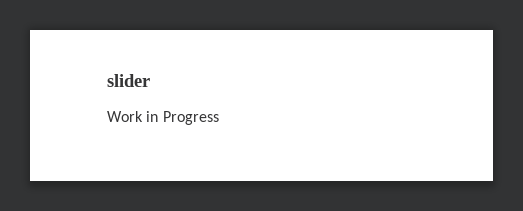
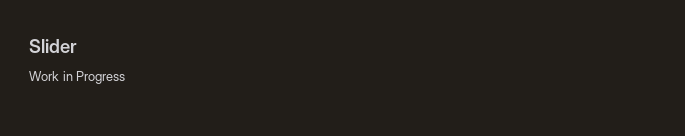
[107,74,150,87] slider -> [29,39,77,53] Slider

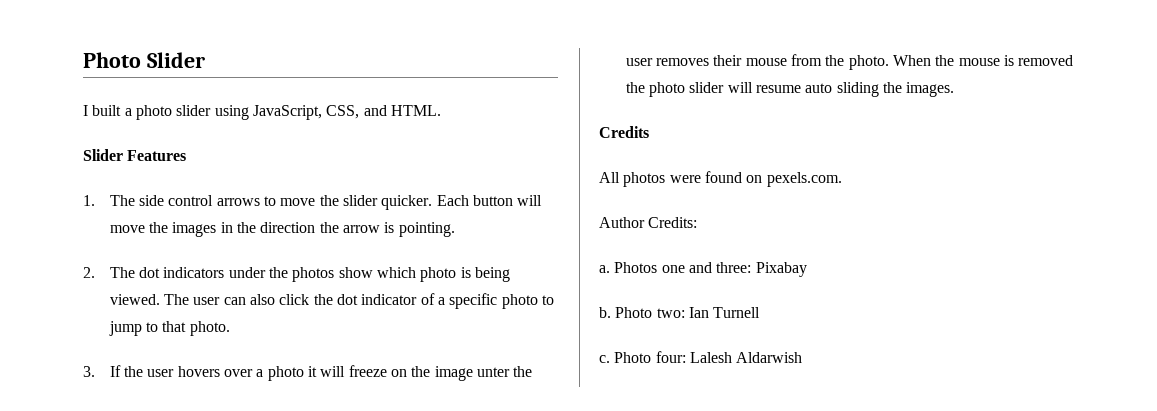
(29, 46) none -> [83,52,141,68] Photo
[29,71,126,84] Work in Progress -> [83,105,441,120] [83,149,187,161] [83,195,543,210] [109,222,455,237] [83,267,510,282] [109,293,554,309] [108,321,230,336] [83,365,533,381] [625,54,1074,70] [625,82,955,97] [599,126,649,138] [599,171,842,187] [599,217,698,228] [599,262,807,277] [599,307,761,318] [599,351,803,363] I built a photo slider using JavaScript, CSS, and HTML. // Slider Features // 1. The side control arrows to move the slider quicker. Each button will move the images in the direction the arrow is pointing. // 2. The dot indicators under the photos show which photo is being viewed. The user can also click the dot indicator of a specific photo to jump to that photo. // 3. If the user hovers over a photo it will freeze on the image unter the user removes their mouse from the photo. When the mouse is removed the photo slider will resume auto sliding the images. // Credits // All photos were found on pexels.com. // Author Credits: // a. Photos one and three: Pixabay // b. Photo two: Ian Turnell // c. Photo four: Lalesh Aldarwish

